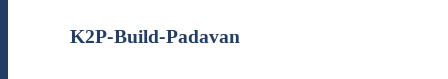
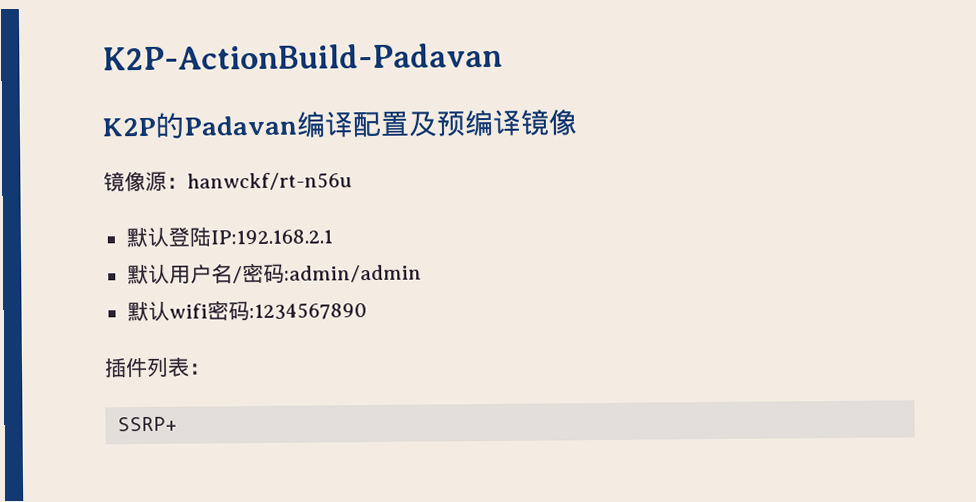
[70,30,240,43] K2P-Build-Padavan -> [102,42,503,71] [102,109,577,139] [103,170,352,192] [125,226,333,248] [126,262,422,285] [126,300,367,322] [104,357,211,378] [117,416,178,432] K2P-ActionBuild-Padavan // K2P的Padavan编译配置及预编译镜像 // 镜像源：hanwckf/rt-n56u // 默认登陆IP:192.168.2.1 // 默认用户名/密码:admin/admin // 默认wifi密码:1234567890 // 插件列表： // SSRP+

